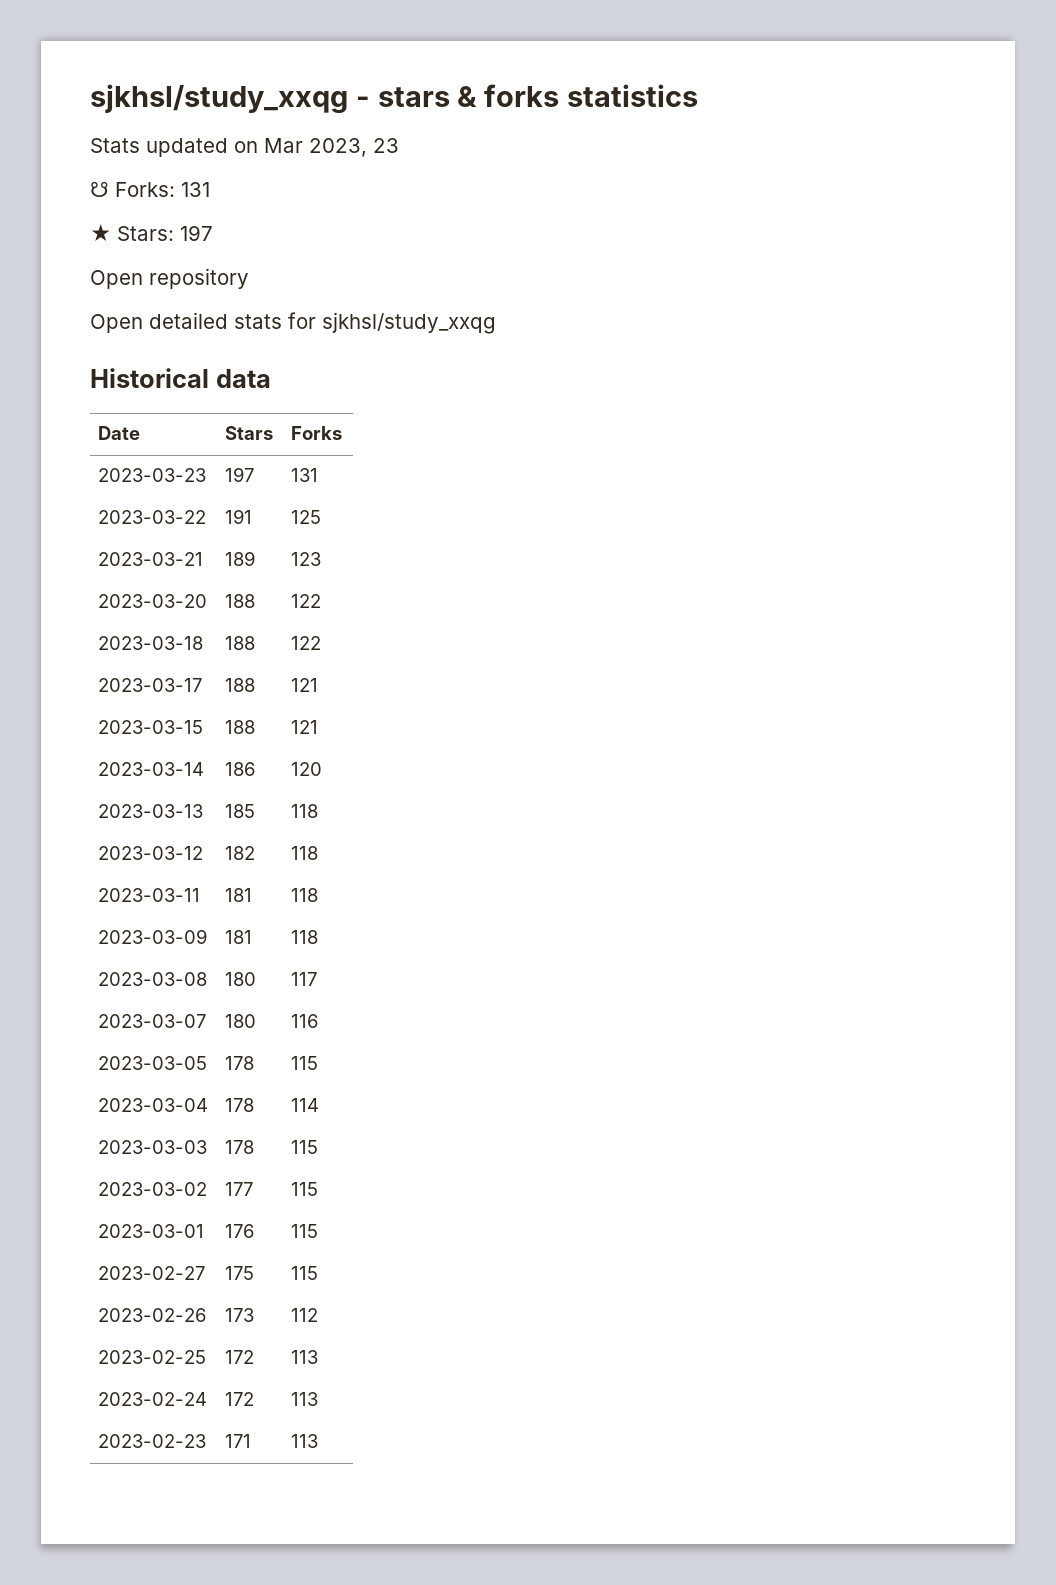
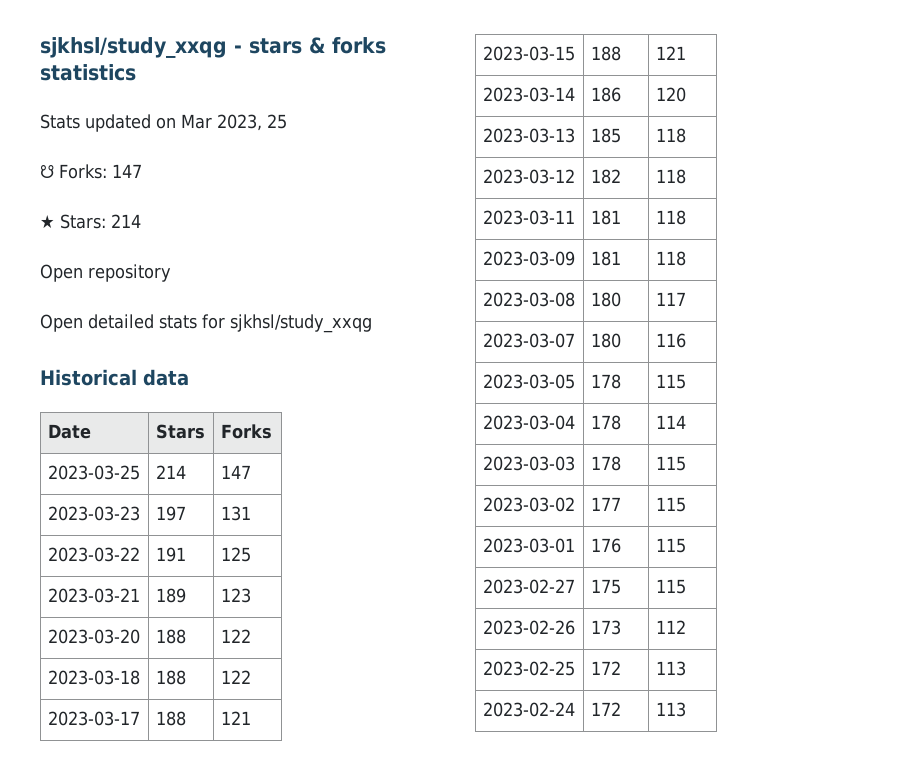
[373,138,399,153] 23 -> [267,114,287,129] 25
[181,182,210,197] 131 -> [112,164,142,178] 147
[180,225,213,241] 197 -> [111,214,141,228] 214
(343, 433) none -> [47,465,140,480] [155,465,186,479] [220,465,251,479] // 2023-03-25 | 214 | 147
[98,1434,207,1448] [225,1434,252,1448] [291,1434,319,1448] // 2023-02-23 | 171 | 113 -> (686, 709) none

